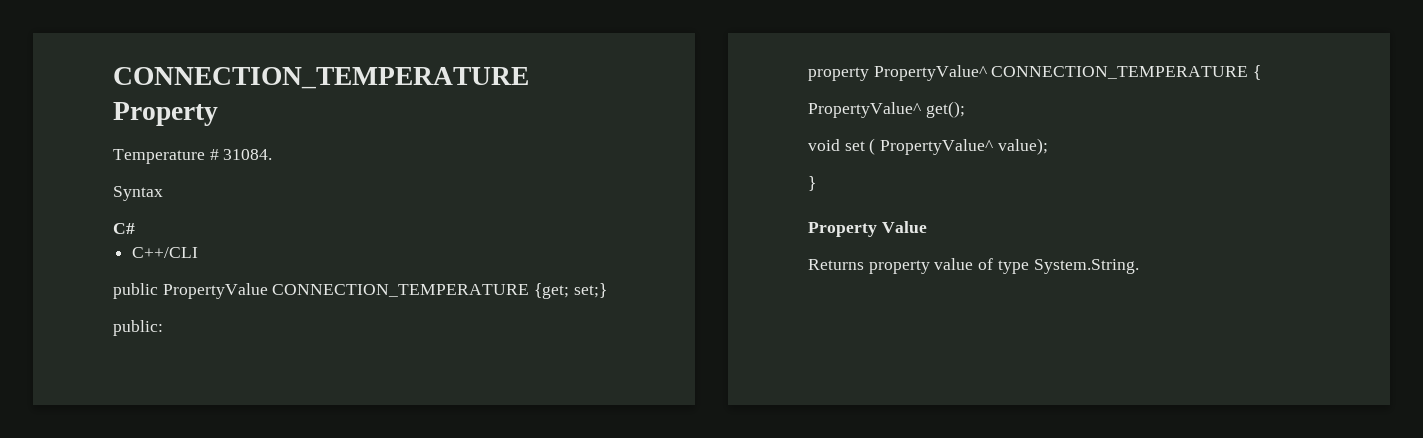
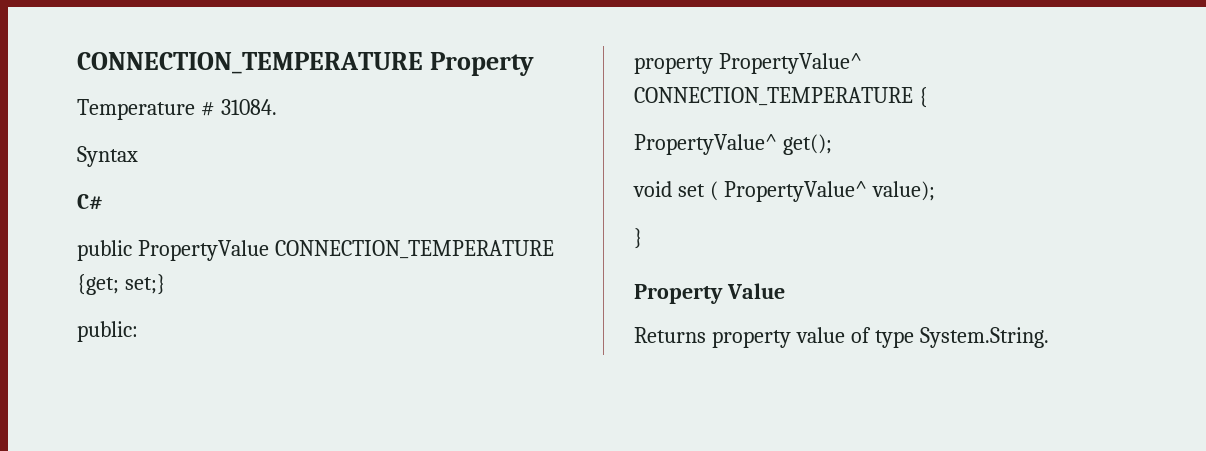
[132,247,199,258] // C++/CLI -> (103, 202) none

